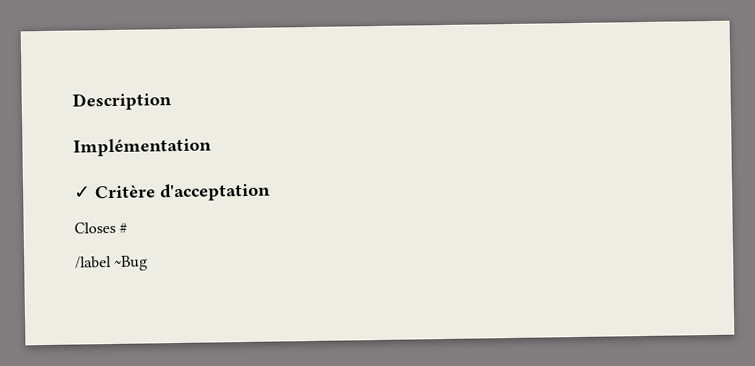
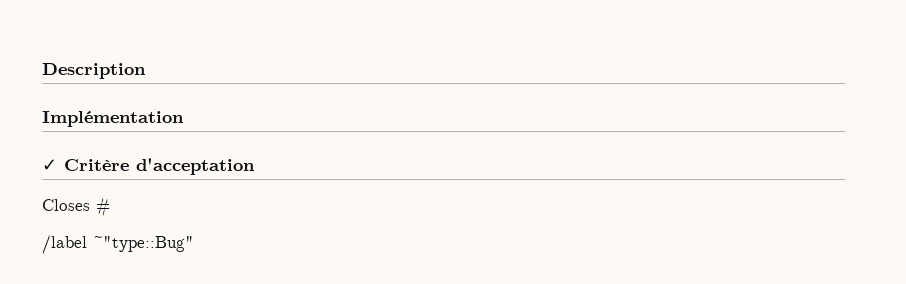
[114,255,149,271] ~Bug -> [93,236,194,252] ~"type::Bug"

